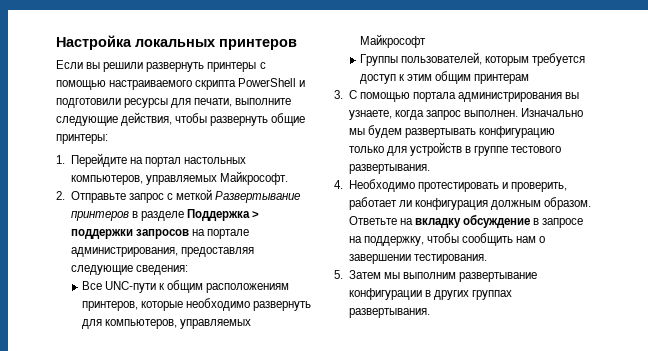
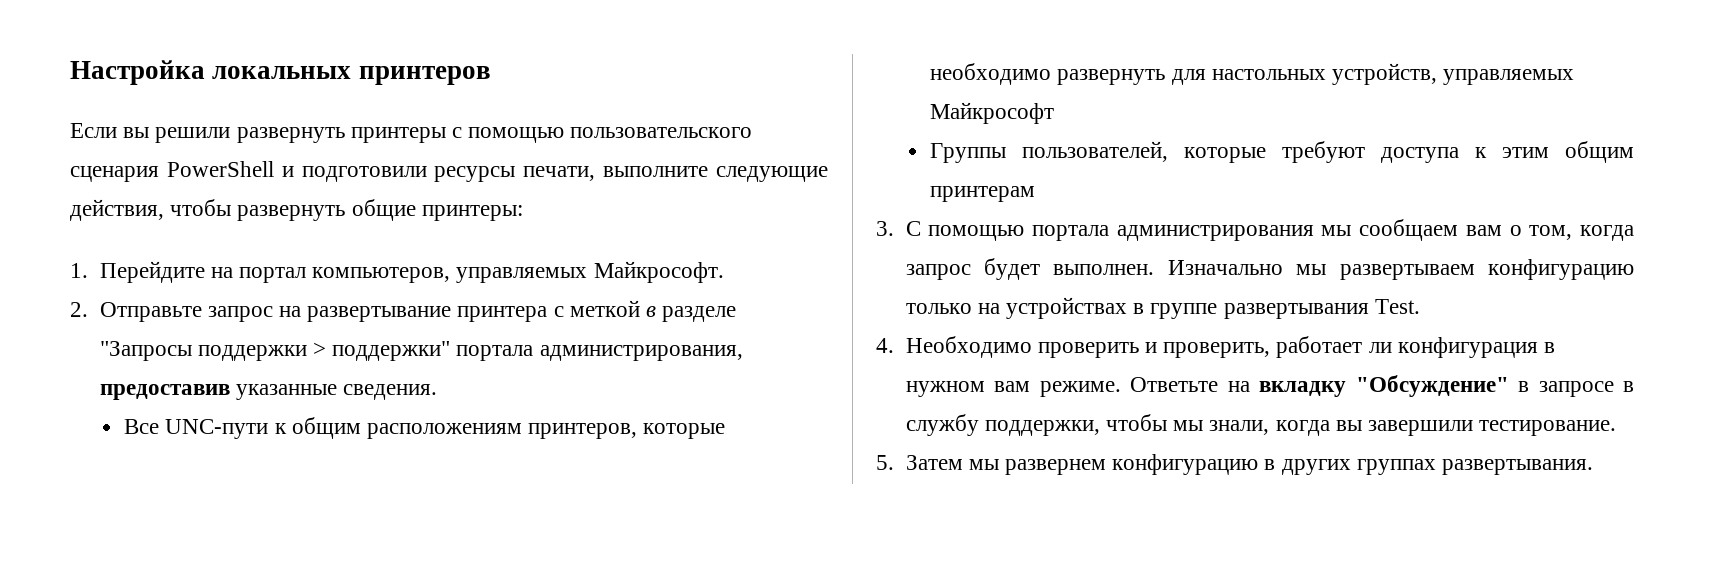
[109,80,237,90] настраиваемого скрипта -> [570,127,753,138] [70,166,159,182] пользовательского сценария
[171,98,192,108] для -> (516, 174) none
[184,157,247,164] настольных -> (306, 275) none
[166,189,301,203] [70,209,260,221] [70,229,250,239] [70,247,254,257] [70,265,188,275] с меткой Развертывание принтеров в разделе Поддержка > поддержки запросов на портале администрирования, предоставляя следующие сведения: -> [278,300,737,322] [99,341,743,361] [99,384,437,400] на развертывание принтера с меткой в разделе "Запросы поддержки > поддержки" портала администрирования, предоставив указанные сведения.
[104,319,177,329] компьютеров, -> [1211,63,1437,85] настольных устройств,
[485,53,586,66] [359,74,396,84] которым требуется доступ -> [1184,141,1460,163] которые требуют доступа
[565,92,580,99] [348,110,392,120] вы узнаете, -> [1321,219,1573,241] мы сообщаем вам о том,
(461, 115) none -> [983,258,1040,280] будет
[367,125,556,138] [348,142,562,156] [348,164,430,174] будем развертывать конфигурацию только для устройств в группе тестового развертывания. -> [1339,259,1634,280] [905,297,1420,319] развертываем конфигурацию только на устройствах в группе развертывания Test.
[417,182,499,192] протестировать -> [1037,342,1139,358] проверить
[491,197,592,210] должным образом. -> [1543,342,1555,353] [905,381,1121,397] в нужном вам режиме.
[463,214,531,228] обсуждение -> [1355,375,1509,397] "Обсуждение"
[348,233,546,246] [348,254,487,264] на поддержку, чтобы сообщить нам о завершении тестирования. -> [1623,381,1634,392] [905,414,1617,436] в службу поддержки, чтобы мы знали, когда вы завершили тестирование.
[402,272,538,282] [348,288,422,300] выполним развертывание конфигурации -> [1004,454,1259,475] развернем конфигурацию

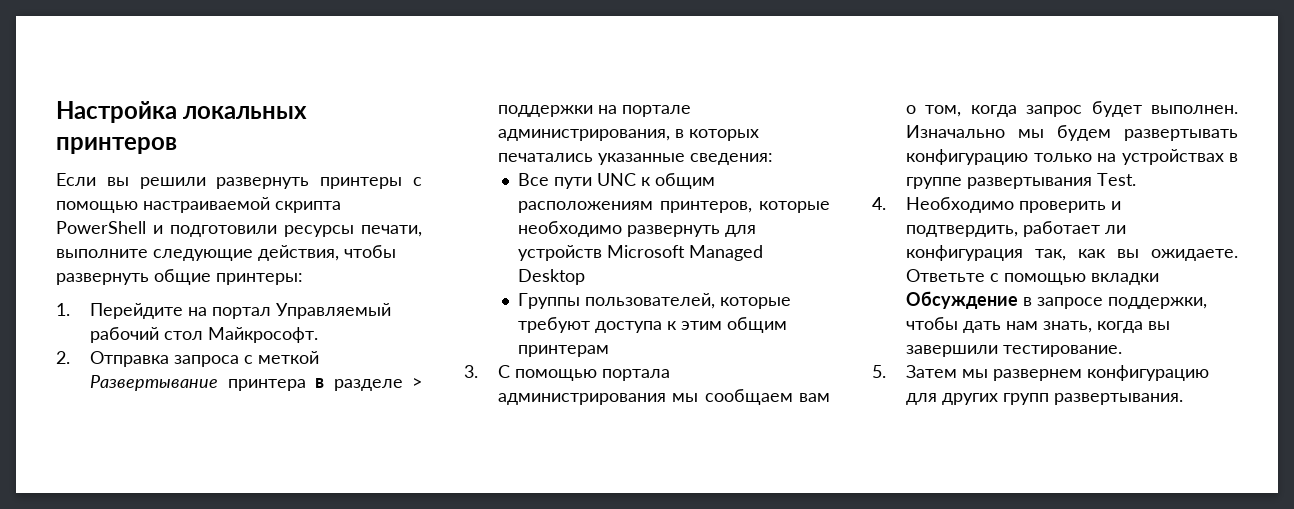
[570,127,753,138] [70,166,159,182] пользовательского сценария -> [143,197,341,213] настраиваемой скрипта
[312,267,588,283] компьютеров, управляемых -> [276,303,392,319] [90,327,204,343] Управляемый рабочий стол
[99,300,737,322] [99,341,743,361] [99,384,437,400] Отправьте запрос на развертывание принтера с меткой в разделе "Запросы поддержки > поддержки" портала администрирования, предоставив указанные сведения. -> [90,351,320,367] [90,375,422,391] [498,105,692,117] [498,129,760,141] [498,153,774,165] Отправка запроса с меткой Развертывание принтера в разделе > поддержки на портале администрирования, в которых печатались указанные сведения:
[165,419,269,439] UNC-пути -> [553,173,636,189] пути UNC
[1211,63,1575,85] [930,102,1055,124] настольных устройств, управляемых Майкрософт -> [517,245,763,261] [517,269,585,285] устройств Microsoft Managed Desktop
[1339,264,1475,280] развертываем -> [1057,125,1238,141] будем развертывать
[1163,342,1271,358] проверить, -> [906,225,1019,237] подтвердить,
[1543,342,1555,353] [905,375,1634,397] [905,414,1270,436] в нужном вам режиме. Ответьте на вкладку "Обсуждение" в запросе в службу поддержки, чтобы мы знали, -> [1035,249,1238,261] [906,269,1160,285] [906,291,1208,309] [906,317,1093,333] так, как вы ожидаете. Ответьте с помощью вкладки Обсуждение в запросе поддержки, чтобы дать нам знать,
[1264,459,1436,475] в других группах -> [906,393,1050,405] для других групп

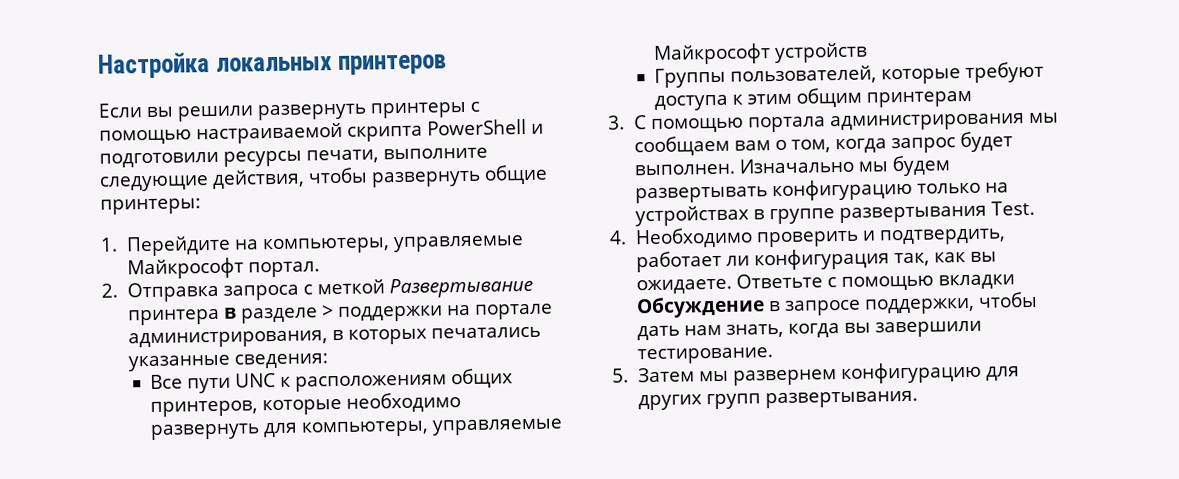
[212,303,392,319] [90,327,319,343] портал Управляемый рабочий стол Майкрософт. -> [262,235,525,255] [127,257,321,280] компьютеры, управляемые Майкрософт портал.
[654,173,715,189] [517,201,653,213] общим расположениям -> [294,368,513,392] расположениям общих
[517,245,763,261] [517,269,585,285] устройств Microsoft Managed Desktop -> [300,418,563,438] [652,42,868,65] компьютеры, управляемые Майкрософт устройств

